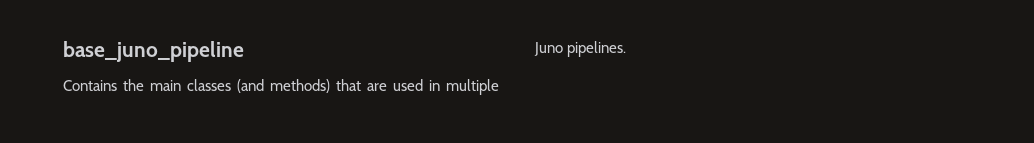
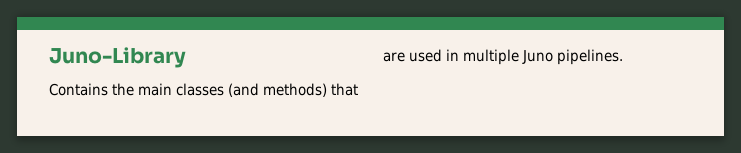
[63,41,244,62] base_juno_pipeline -> [49,47,186,68] Juno-Library

